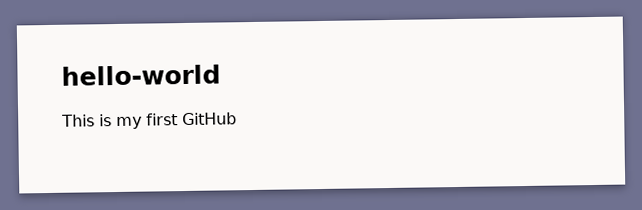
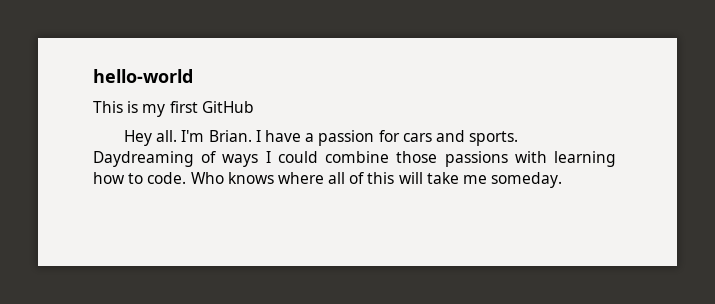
(237, 119) none -> [124,130,519,146] [93,151,616,167] [93,172,563,188] // Hey all. I'm Brian. I have a passion for cars and sports. Daydreaming of ways I could combine those passions with learning how to code. Who knows where all of this will take me someday.

